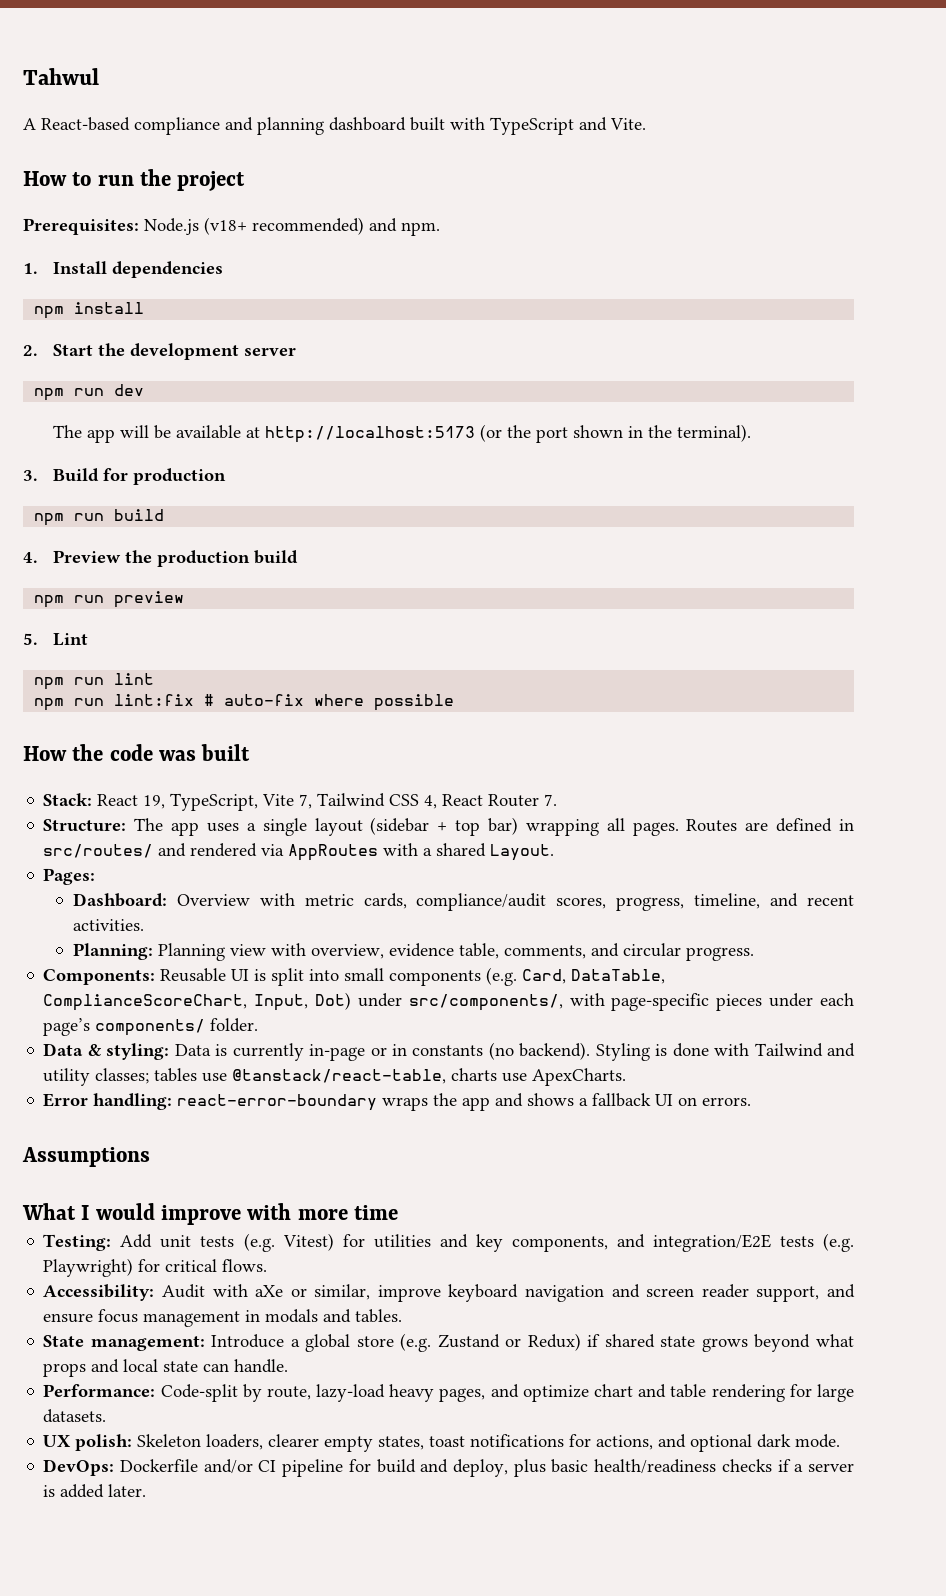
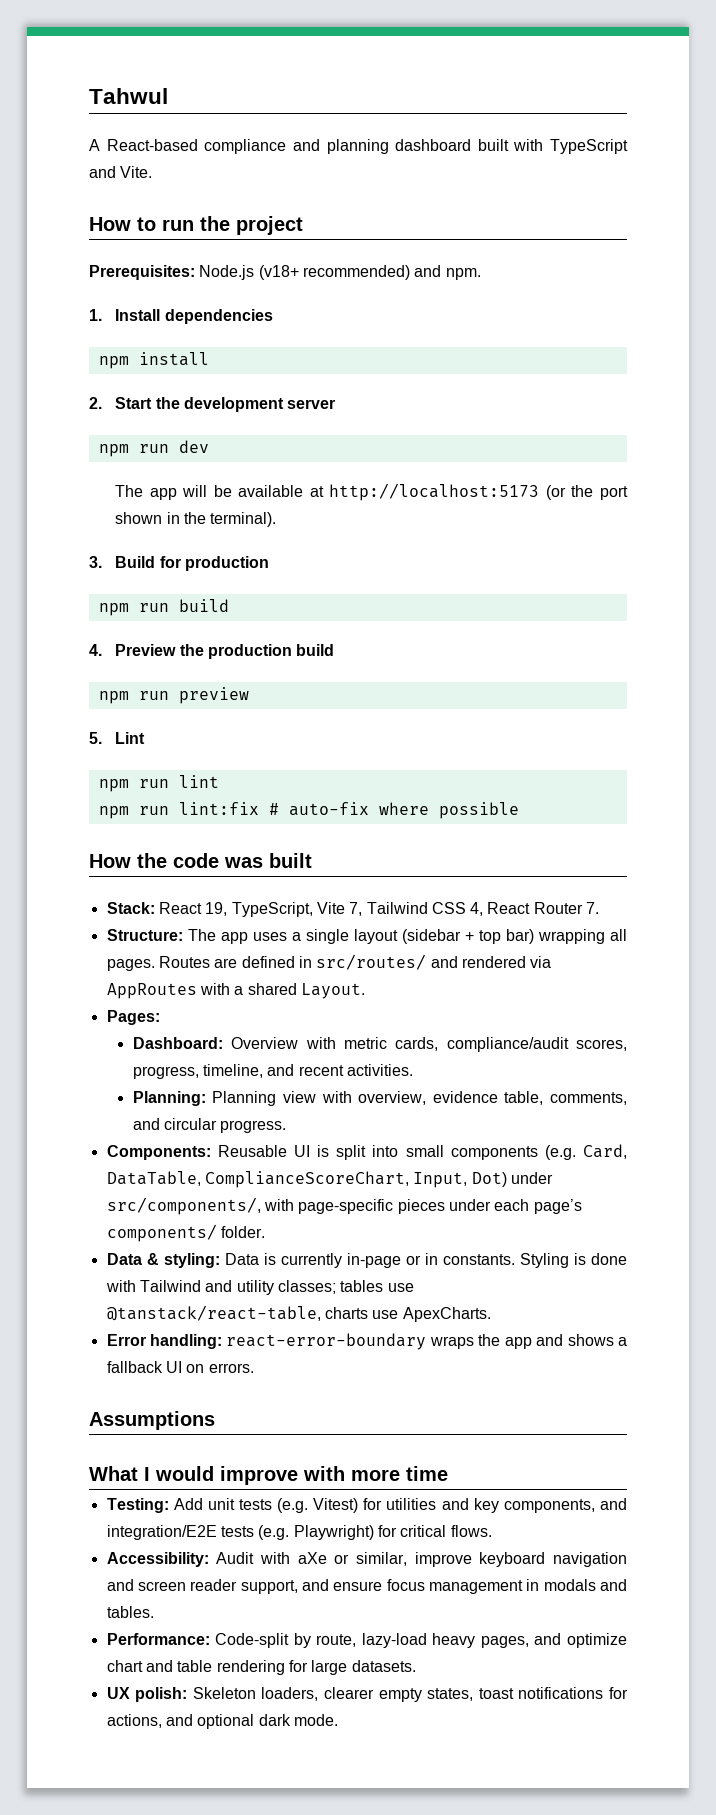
[412,1042,591,1060] constants (no backend). -> [442,1254,515,1265] constants.
[43,1333,854,1352] [43,1359,289,1377] // State management: Introduce a global store (e.g. Zustand or Redux) if shared state grows beyond what props and local state can handle. -> (154, 1612) none
[43,1459,855,1477] [43,1484,147,1498] // DevOps: Dockerfile and/or CI pipeline for build and deploy, plus basic health/readiness checks if a server is added later. -> (338, 1720) none

